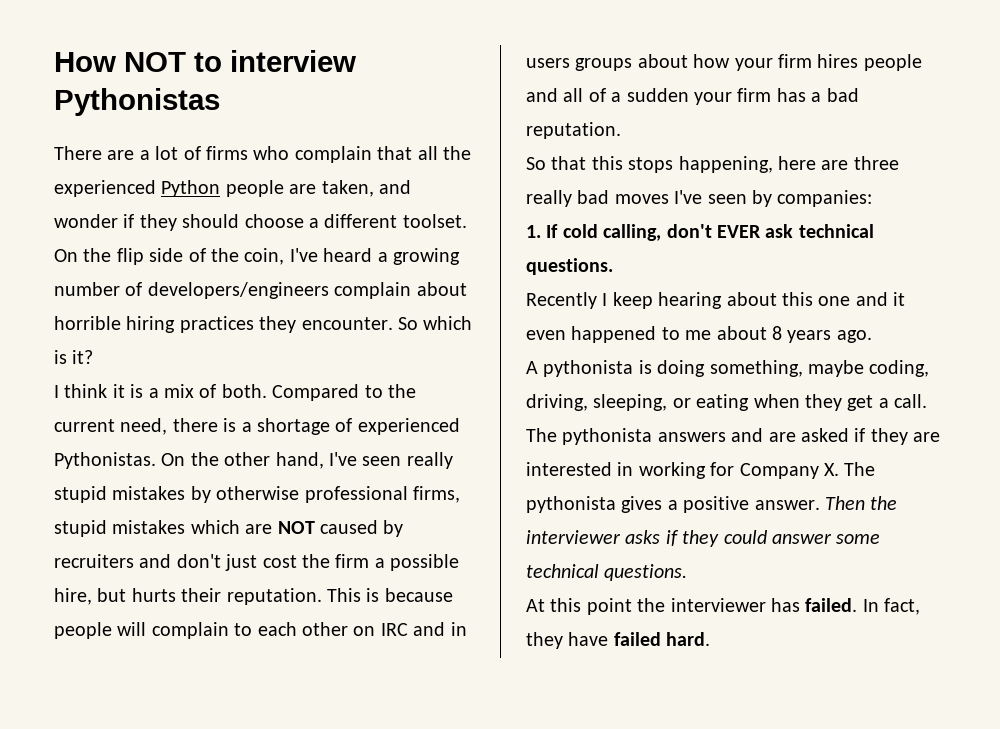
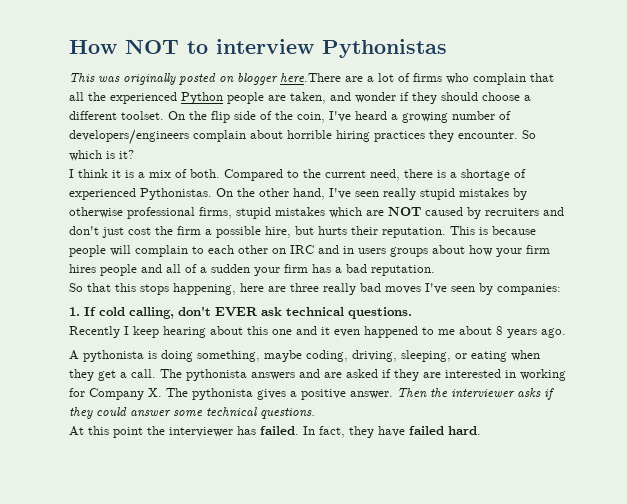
[54,146,102,160] There -> [69,73,341,85] This was originally posted on blogger here.There

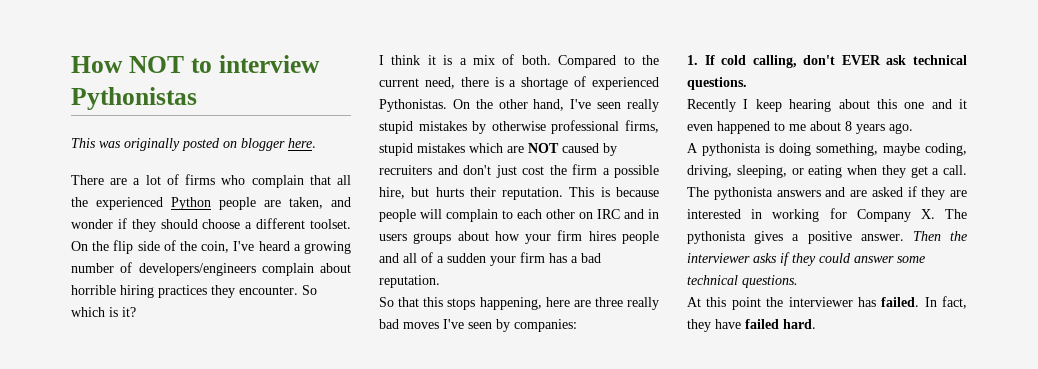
[280,73,341,83] here.There -> [288,138,316,148] [71,175,104,185] here. // There

